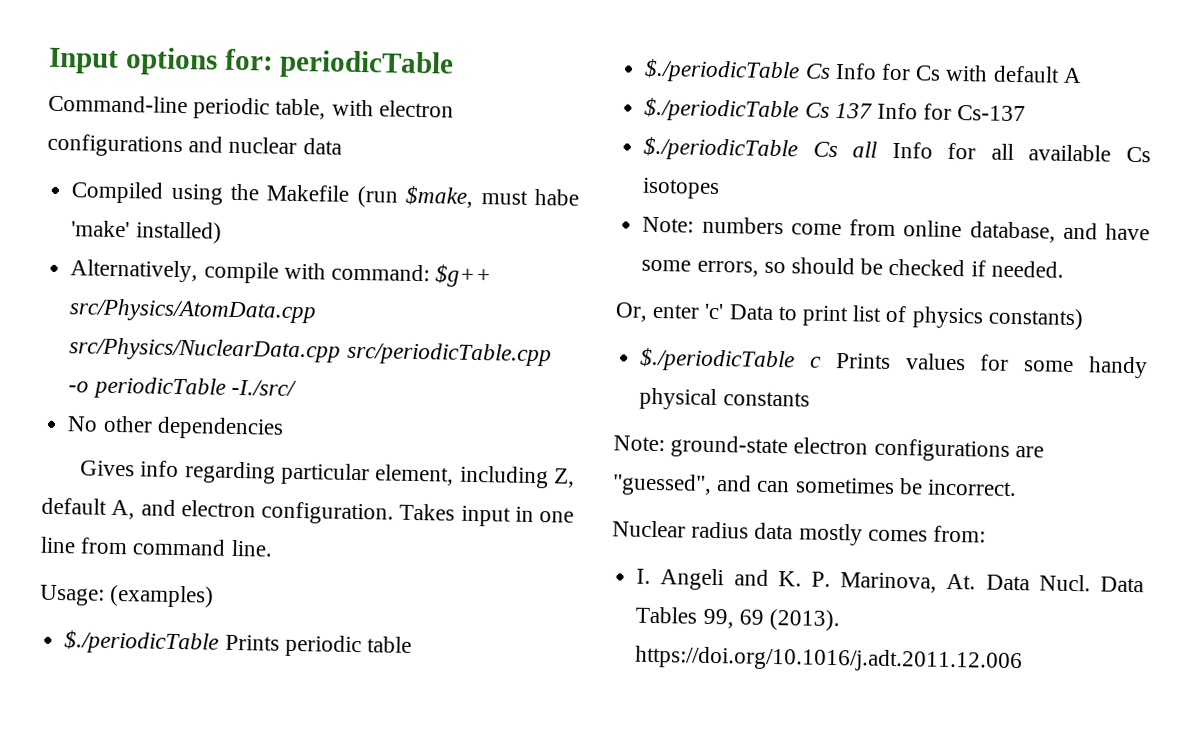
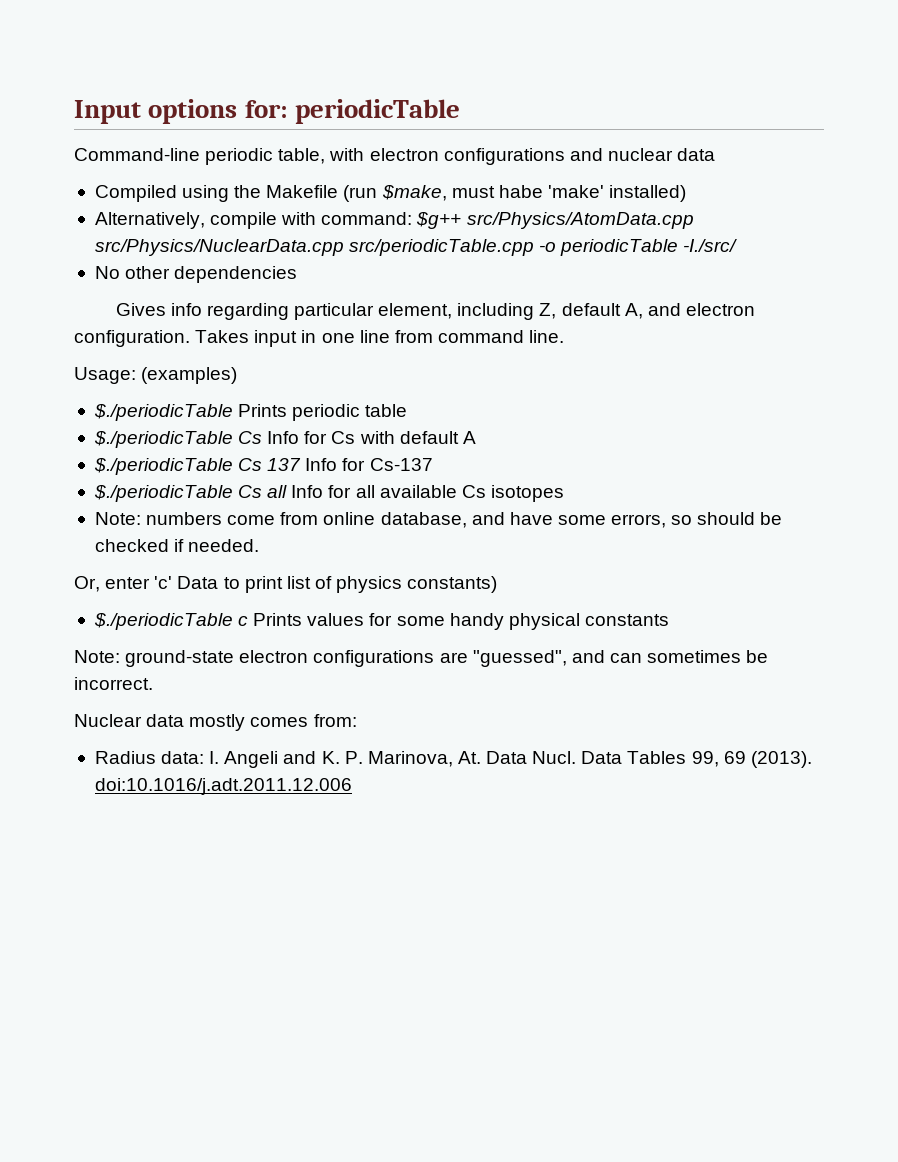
[691,521,750,539] radius -> (142, 720) none
(987, 534) none -> [94,751,205,764] Radius data:
[634,645,1024,674] https://doi.org/10.1016/j.adt.2011.12.006 -> [94,778,352,795] doi:10.1016/j.adt.2011.12.006

